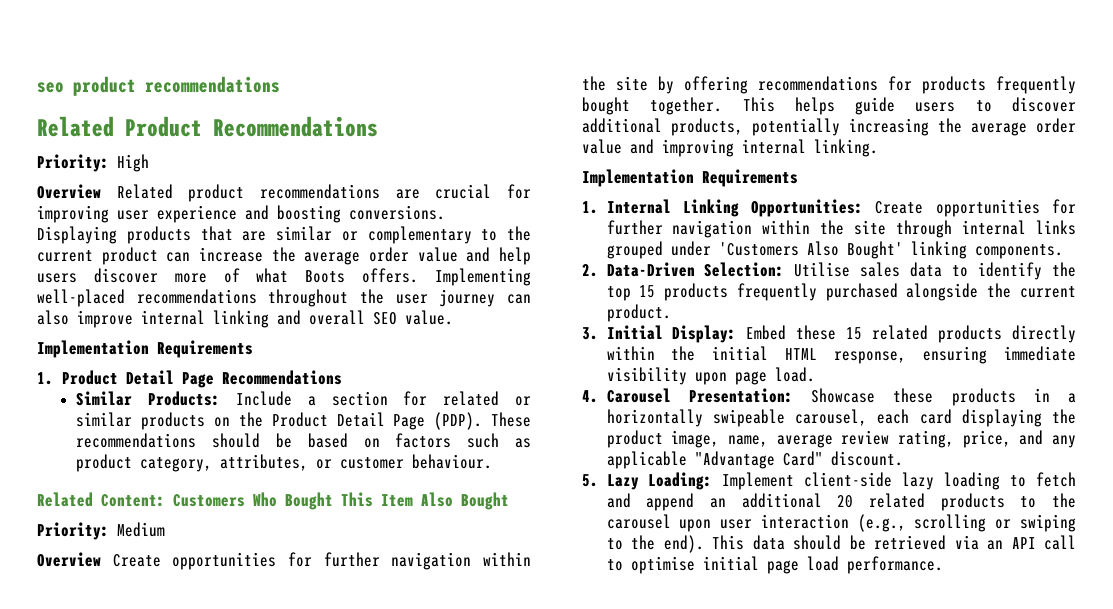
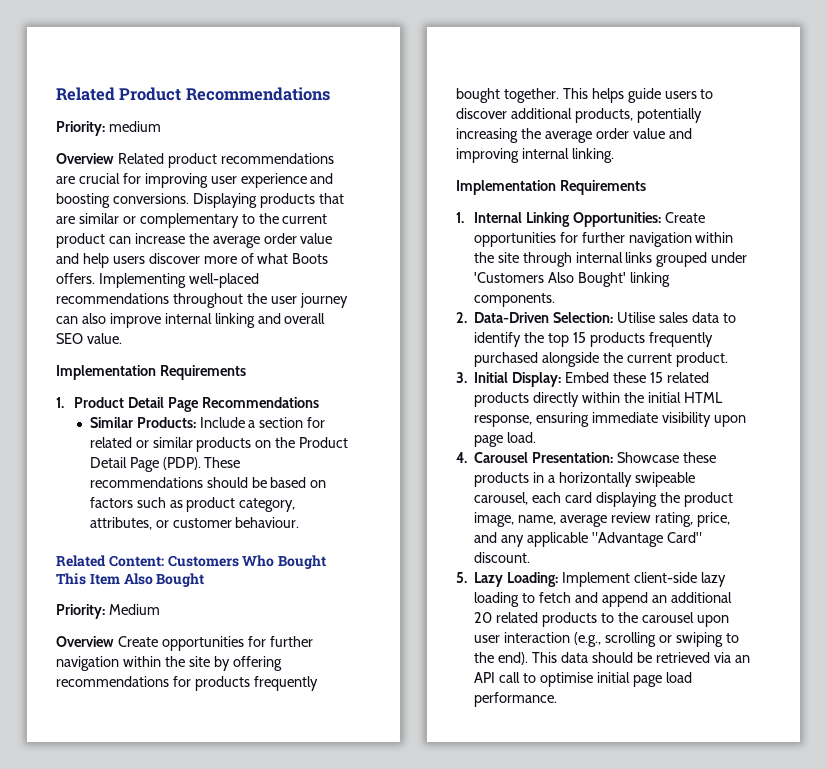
[37,76,280,96] seo product recommendations // -> (56, 94) none
[117,154,149,172] High -> [108,121,161,132] medium

